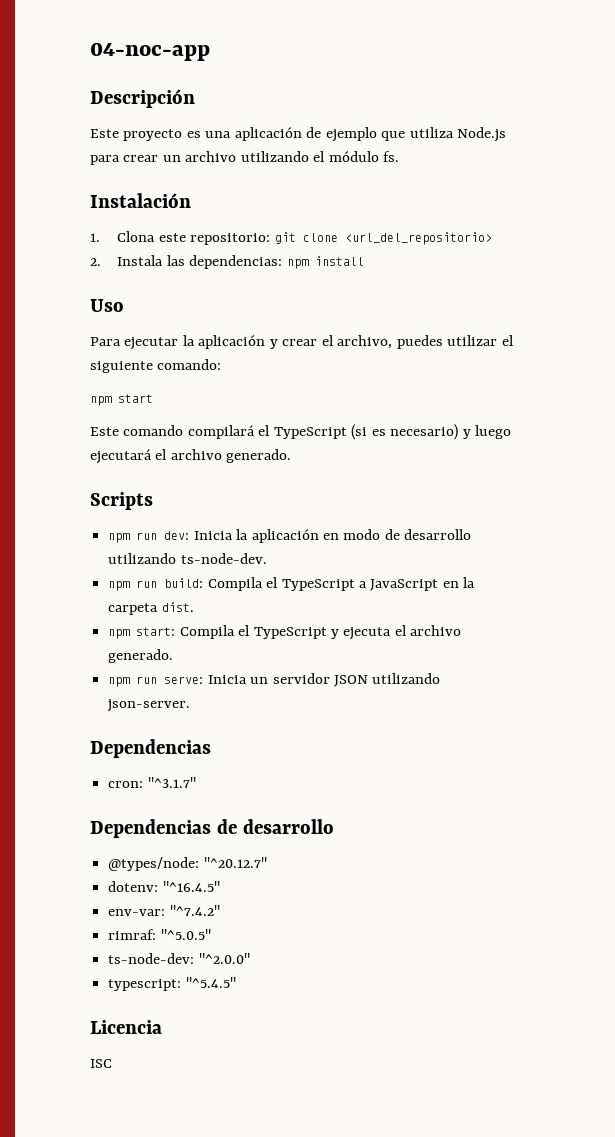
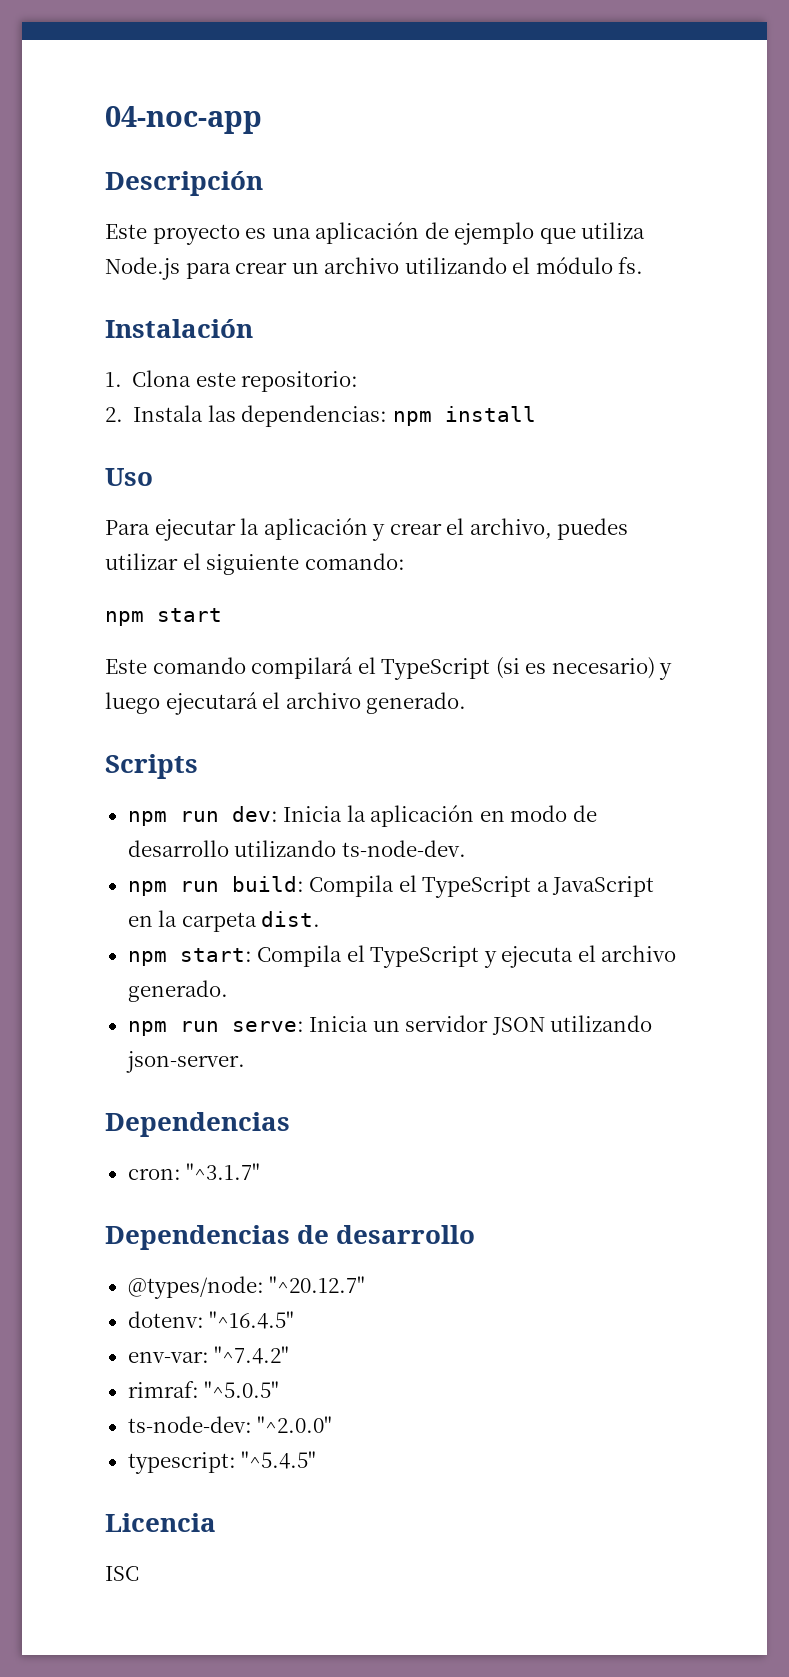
[274,232,492,245] git clone <url_del_repositorio> -> (359, 381) none

